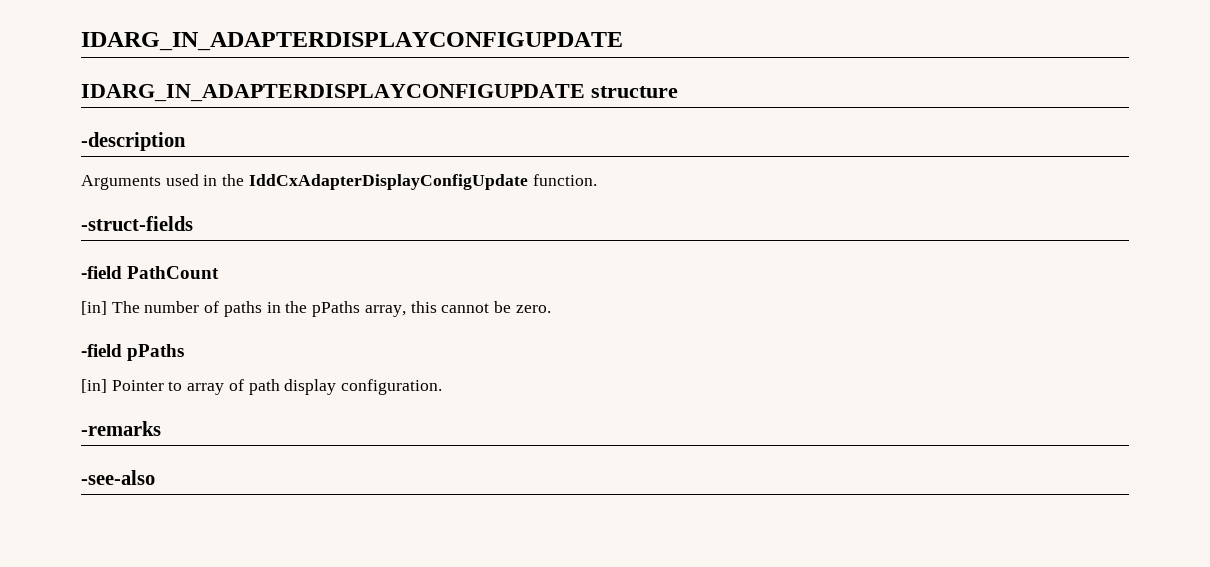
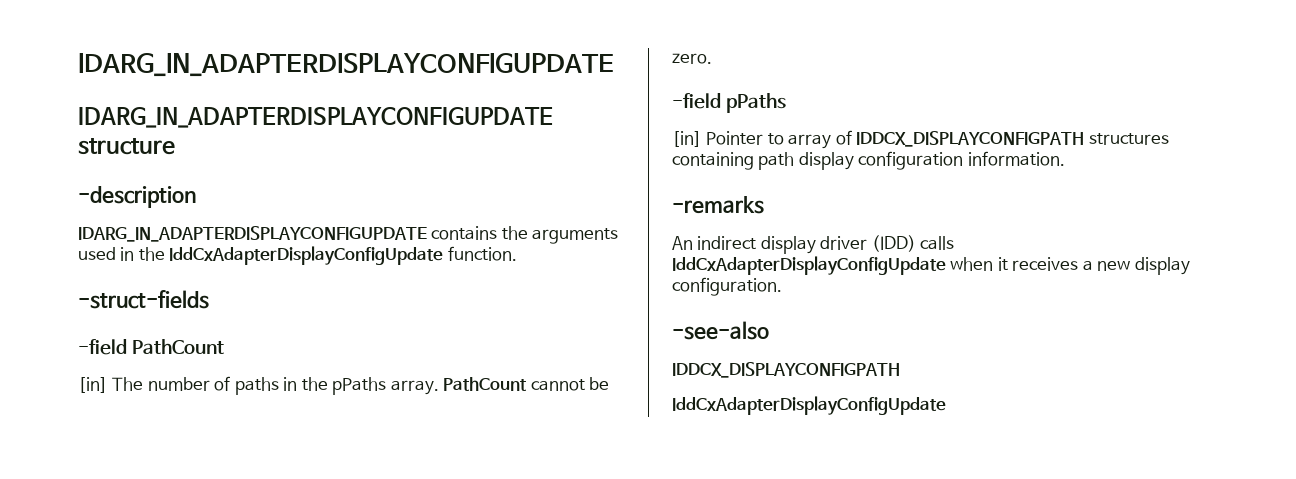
[81,175,161,190] Arguments -> [78,226,619,244] IDARG_IN_ADAPTERDISPLAYCONFIGUPDATE contains the arguments
[364,301,437,317] array, this -> [390,377,528,395] array. PathCount
[248,379,443,395] [81,421,161,436] [81,470,155,485] path display configuration. // -remarks // -see-also -> [856,131,1169,147] [672,151,1065,170] [672,196,764,214] [672,235,955,254] [672,256,1190,275] [672,277,782,296] [672,321,769,340] [672,362,900,378] [672,396,946,415] IDDCX_DISPLAYCONFIGPATH structures containing path display configuration information. // -remarks // An indirect display driver (IDD) calls IddCxAdapterDisplayConfigUpdate when it receives a new display configuration. // -see-also // IDDCX_DISPLAYCONFIGPATH // IddCxAdapterDisplayConfigUpdate

